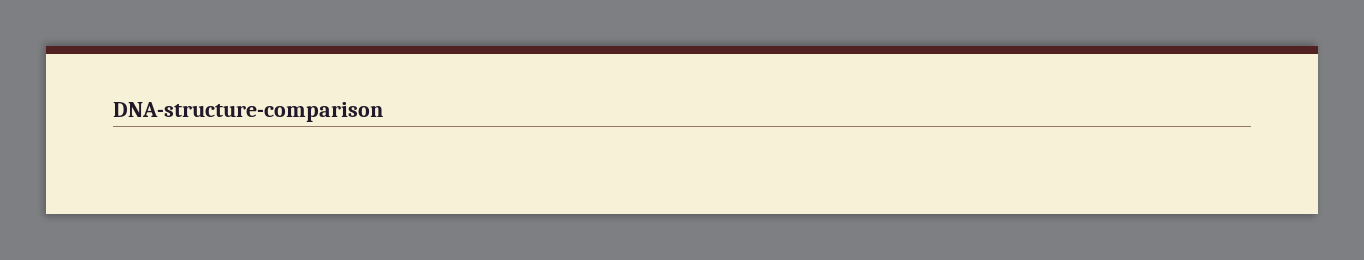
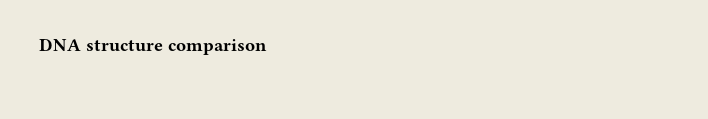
[113,102,383,122] DNA-structure-comparison -> [39,38,267,55] DNA structure comparison

